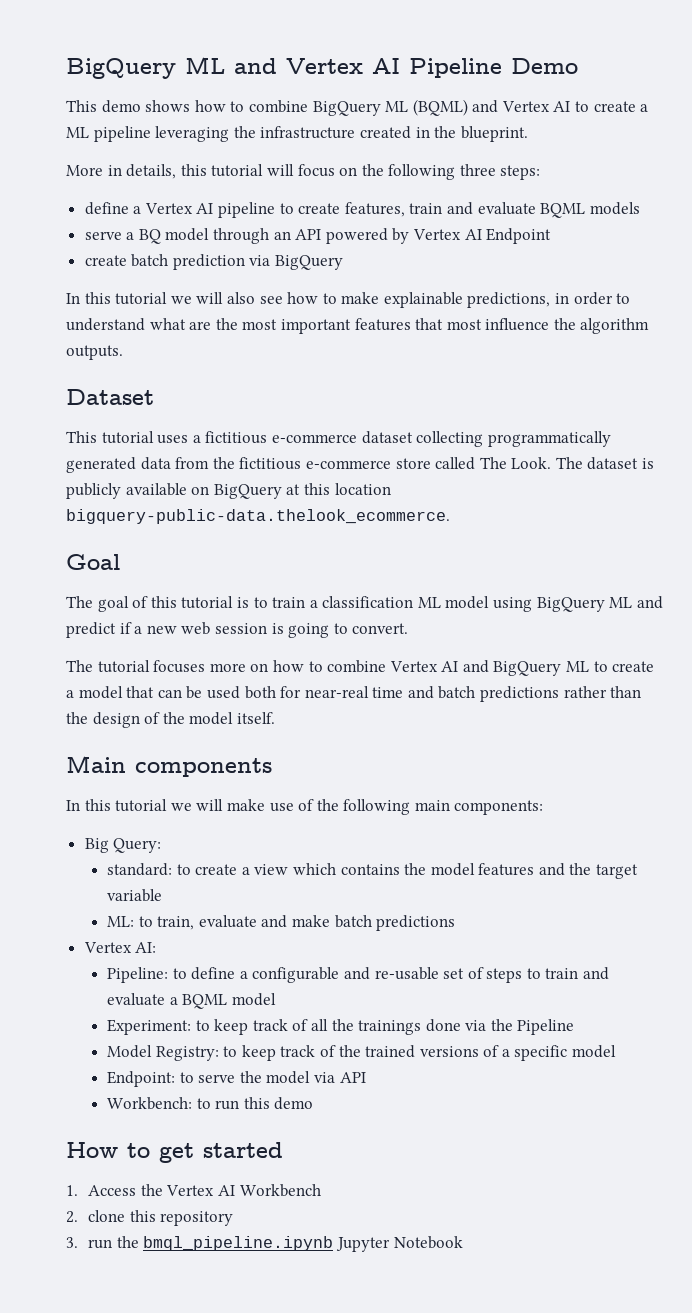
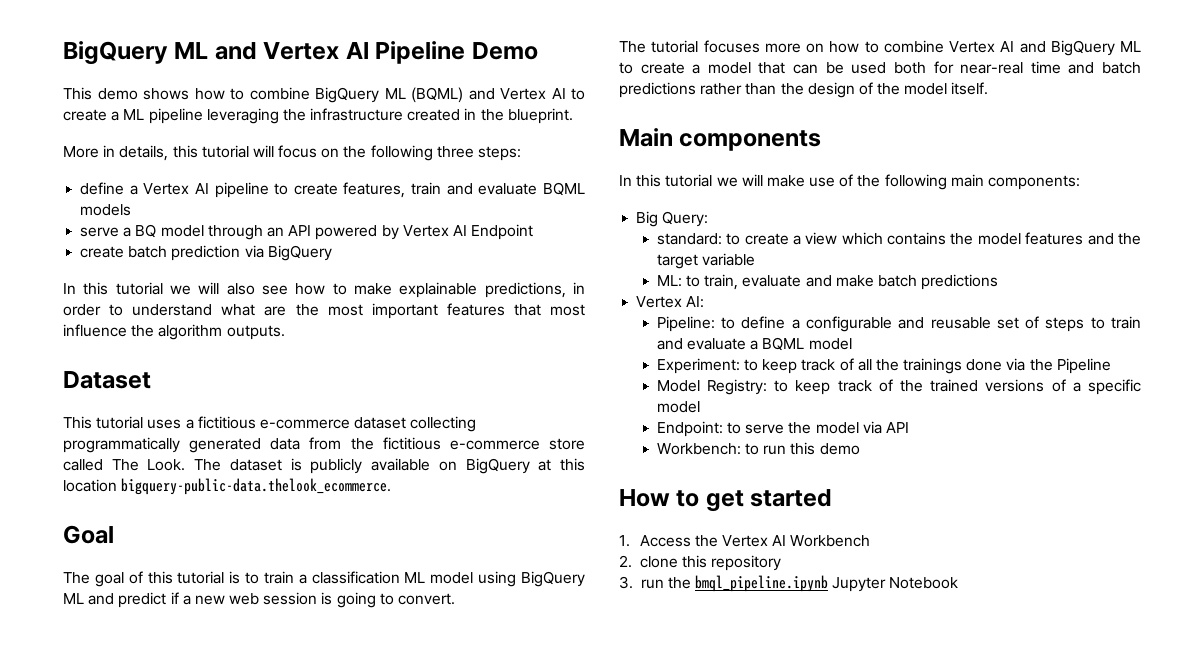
[374,967,439,980] re-usable -> [930,317,991,329] reusable

